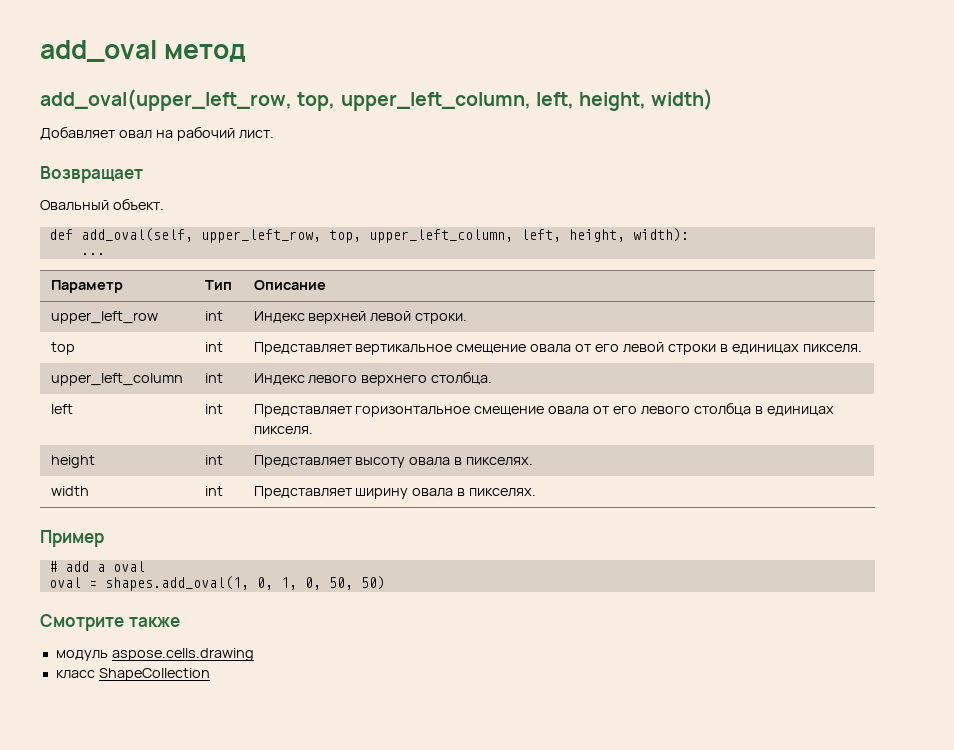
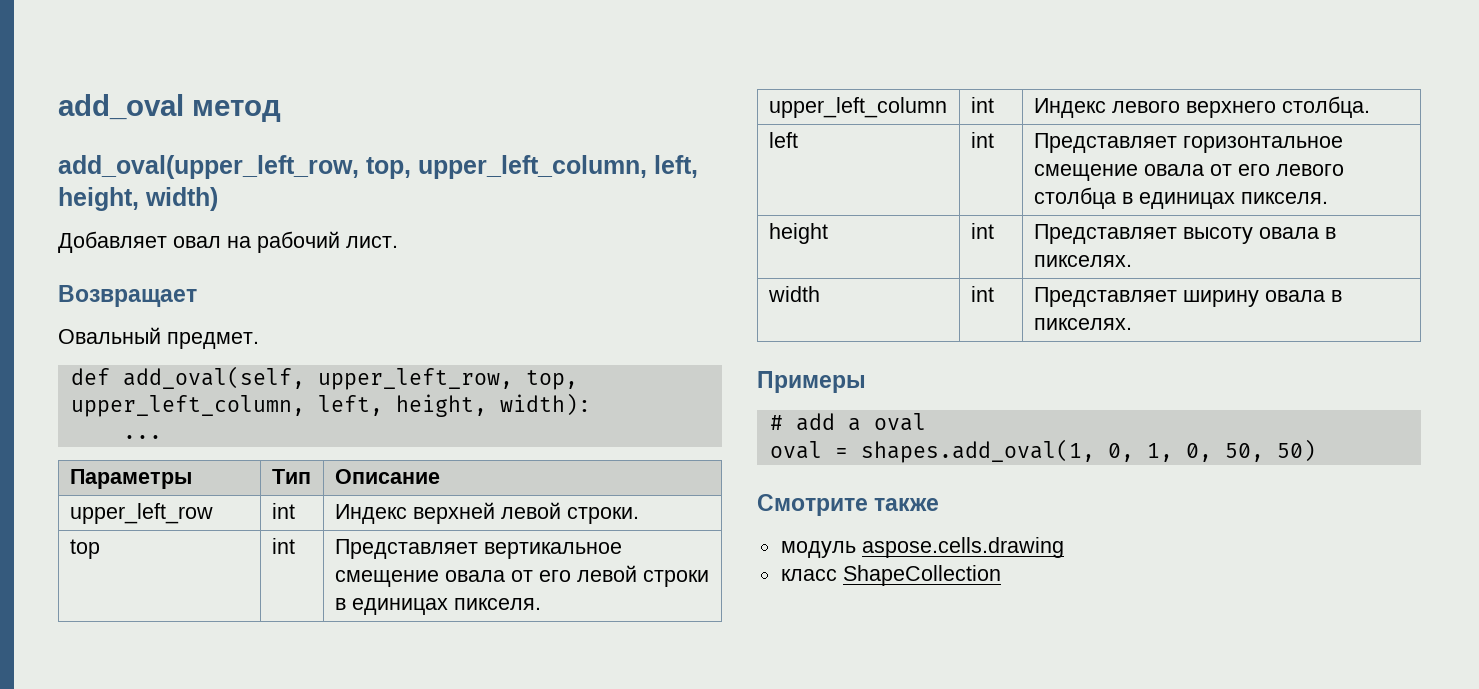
[112,198,164,210] объект. -> [167,332,259,349] предмет.
[50,280,123,293] Параметр -> [69,469,192,489] Параметры
[40,530,104,547] Пример -> [757,371,866,393] Примеры

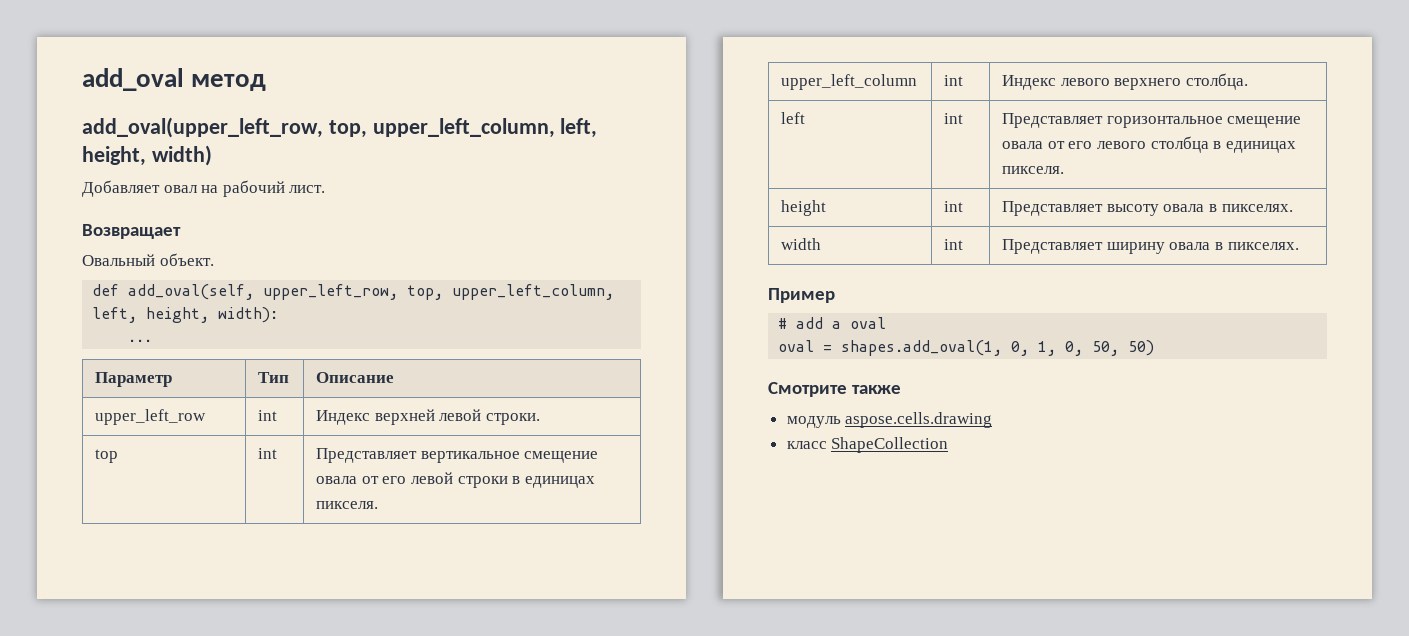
[167,332,259,349] предмет. -> [159,253,214,266] объект.
[69,469,192,489] Параметры -> [95,372,173,387] Параметр
[757,371,866,393] Примеры -> [768,288,835,303] Пример

